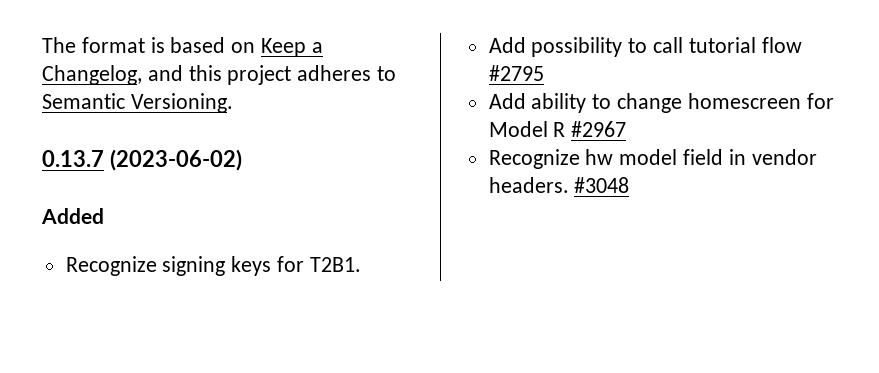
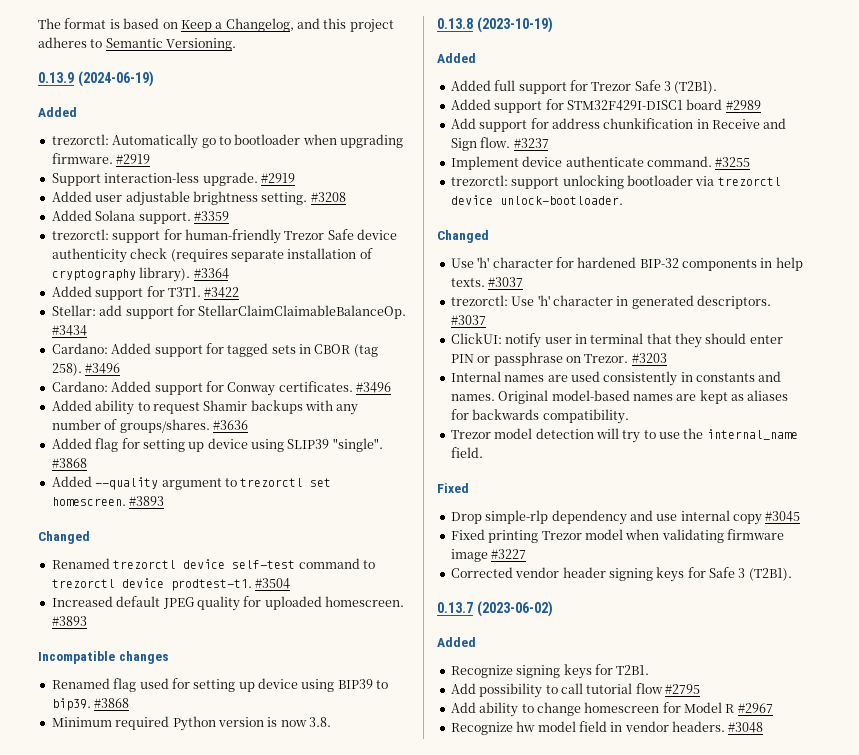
(233, 103) none -> [38,71,154,87] [38,107,77,117] [51,134,403,149] [51,153,151,164] [51,172,295,186] [51,191,346,206] [51,210,229,224] [51,229,397,244] [51,248,373,263] [51,267,229,282] [51,286,240,300] [51,305,407,319] [51,325,87,336] [51,343,378,357] [51,363,121,376] [51,381,391,396] [51,400,359,415] [51,419,248,433] [51,438,383,452] [51,458,87,468] [51,476,332,490] [51,496,165,506] [38,531,90,544] [51,558,375,569] [51,578,291,591] [51,596,404,611] [51,616,87,626] [38,651,169,664] [51,678,389,692] [51,698,130,711] [51,716,331,731] [437,17,553,33] [437,53,476,63] [450,80,718,94] [450,99,761,113] [450,118,787,132] [450,137,549,151] [450,156,751,170] [450,175,781,189] [450,195,623,205] [437,230,489,243] [450,257,803,271] [450,277,524,287] [450,295,771,309] [450,315,486,325] [450,333,783,348] [450,352,667,366] [450,371,782,386] [450,390,789,404] [450,409,629,424] [450,428,798,443] [450,447,483,458] [437,483,469,493] [450,510,801,525] [450,529,784,543] [450,549,527,562] [450,567,792,582] // 0.13.9 (2024-06-19) // Added // trezorctl: Automatically go to bootloader when upgrading firmware. #2919 // Support interaction-less upgrade. #2919 // Added user adjustable brightness setting. #3208 // Added Solana support. #3359 // trezorctl: support for human-friendly Trezor Safe device authenticity check (requires separate installation of cryptography library). #3364 // Added support for T3T1. #3422 // Stellar: add support for StellarClaimClaimableBalanceOp. #3434 // Cardano: Added support for tagged sets in CBOR (tag 258). #3496 // Cardano: Added support for Conway certificates. #3496 // Added ability to request Shamir backups with any number of groups/shares. #3636 // Added flag for setting up device using SLIP39 "single". #3868 // Added --quality argument to trezorctl set homescreen. #3893 // Changed // Renamed trezorctl device self-test command to trezorctl device prodtest-t1. #3504 // Increased default JPEG quality for uploaded homescreen. #3893 // Incompatible changes // Renamed flag used for setting up device using BIP39 to bip39. #3868 // Minimum required Python version is now 3.8. // 0.13.8 (2023-10-19) // Added // Added full support for Trezor Safe 3 (T2B1). // Added support for STM32F429I-DISC1 board #2989 // Add support for address chunkification in Receive and Sign flow. #3237 // Implement device authenticate command. #3255 // trezorctl: support unlocking bootloader via trezorctl device unlock-bootloader. // Changed // Use 'h' character for hardened BIP-32 components in help texts. #3037 // trezorctl: Use 'h' character in generated descriptors. #3037 // ClickUI: notify user in terminal that they should enter PIN or passphrase on Trezor. #3203 // Internal names are used consistently in constants and names. Original model-based names are kept as aliases for backwards compatibility. // Trezor model detection will try to use the internal_name field. // Fixed // Drop simple-rlp dependency and use internal copy #3045 // Fixed printing Trezor model when validating firmware image #3227 // Corrected vendor header signing keys for Safe 3 (T2B1).

